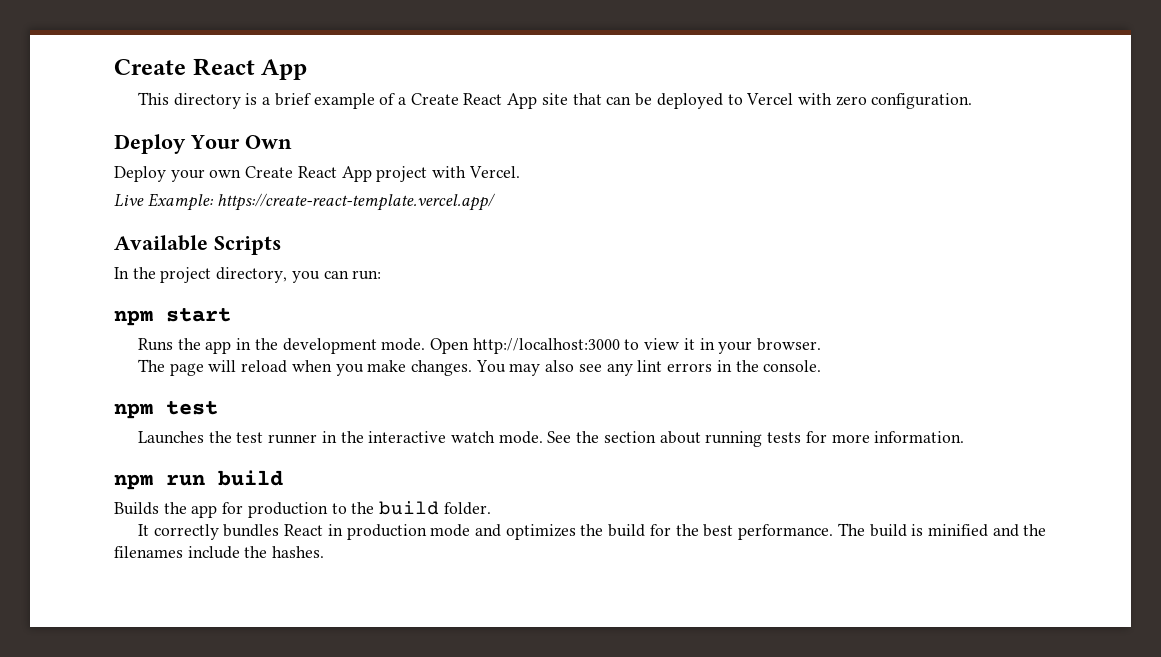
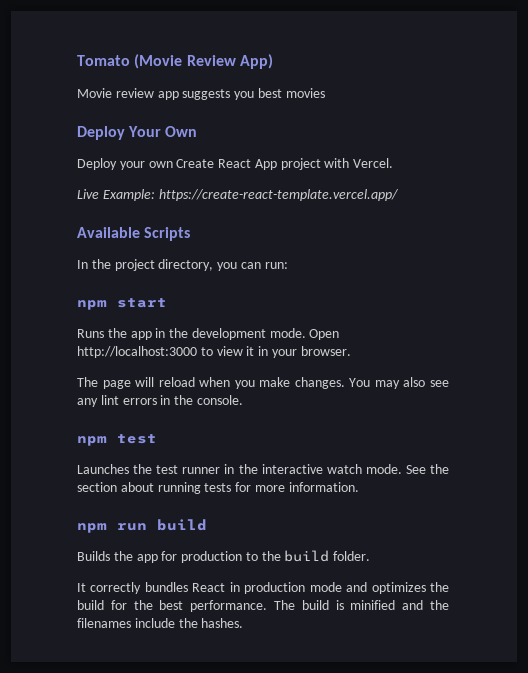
[114,58,308,80] [137,92,973,109] Create React App // This directory is a brief example of a Create React App site that can be deployed to Vercel with zero configuration. -> [77,54,273,69] [77,88,325,100] Tomato (Movie Review App) // Movie review app suggests you best movies

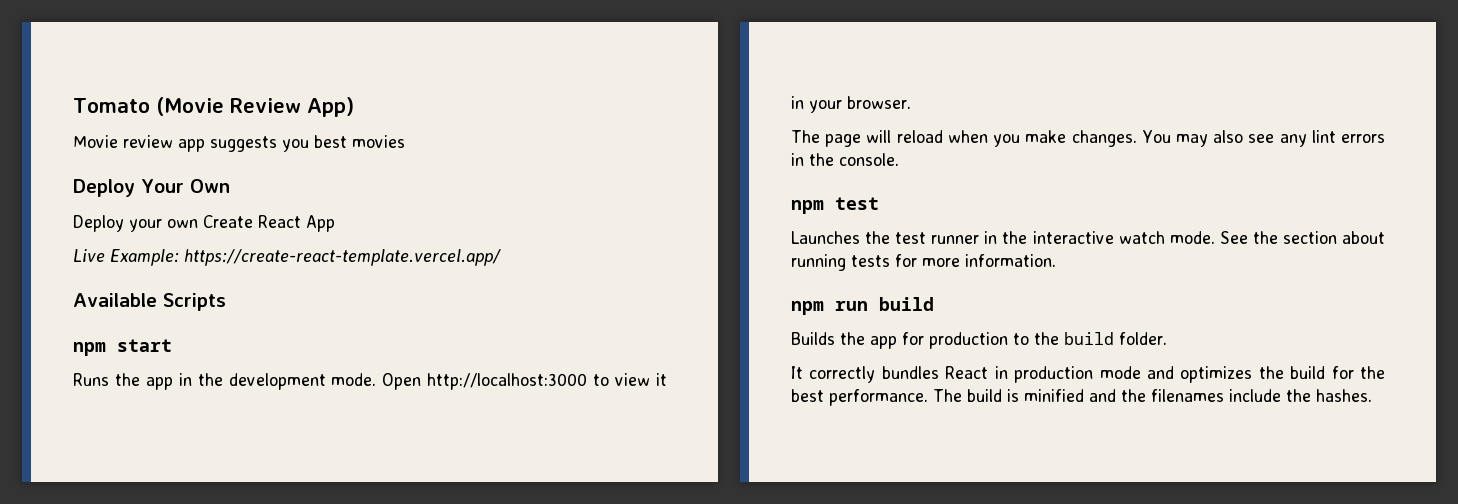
[280,158,394,170] project with Vercel. -> (335, 223) none
[77,259,288,271] // In the project directory, you can run: -> (226, 302) none

